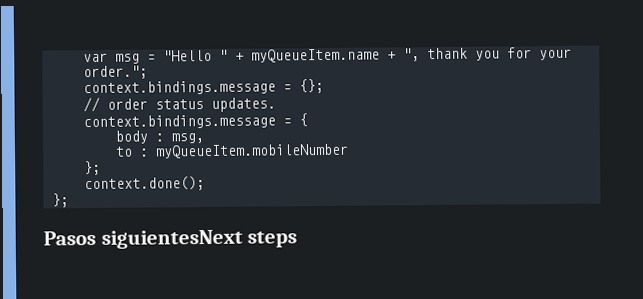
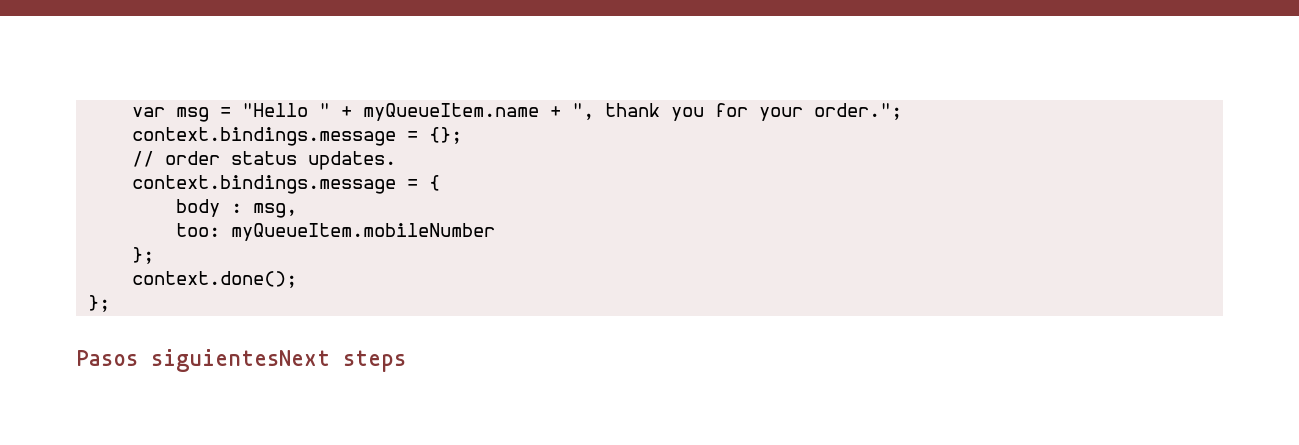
[115,146,150,157] to : -> [176,223,221,237] too:

